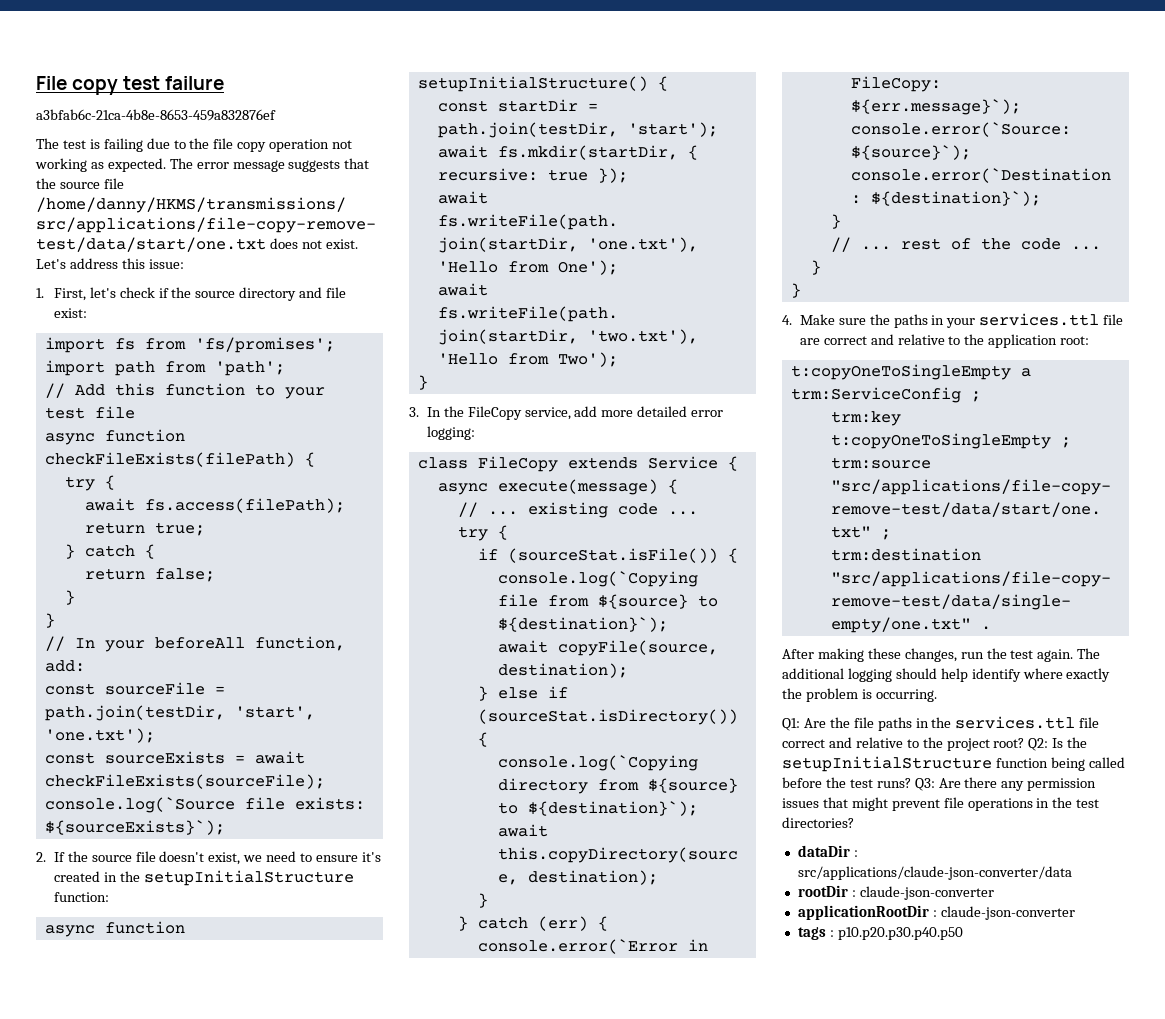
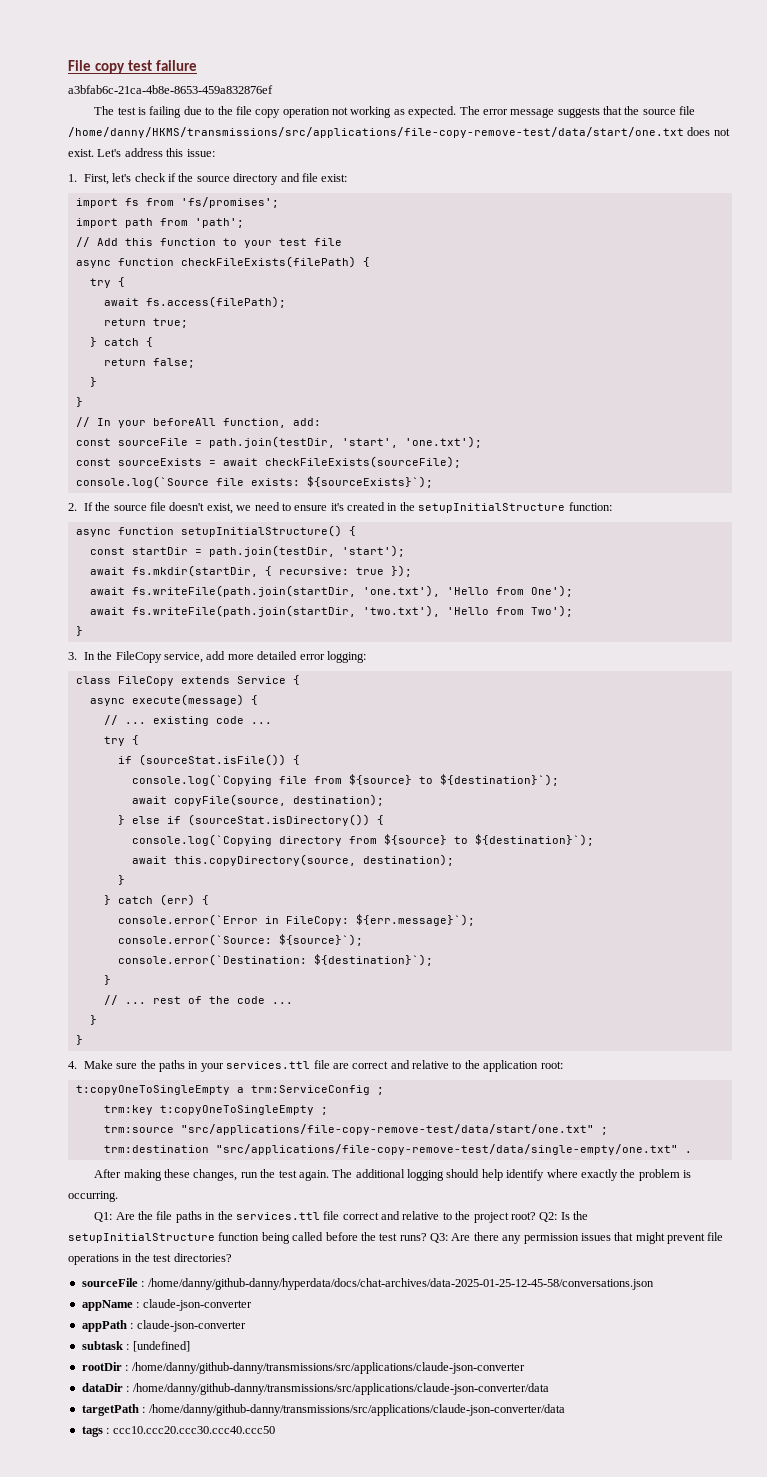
[797,845,858,857] [797,866,1072,880] [797,885,994,900] [797,905,1075,920] dataDir : src/applications/claude-json-converter/data // rootDir : claude-json-converter // applicationRootDir : claude-json-converter -> [81,1278,654,1290] [81,1299,252,1311] [81,1320,246,1332] [81,1341,190,1352] [81,1362,525,1374] [81,1383,549,1395] [81,1404,565,1416] sourceFile : /home/danny/github-danny/hyperdata/docs/chat-archives/data-2025-01-25-12-45-58/conversations.json // appName : claude-json-converter // appPath : claude-json-converter // subtask : [undefined] // rootDir : /home/danny/github-danny/transmissions/src/applications/claude-json-converter // dataDir : /home/danny/github-danny/transmissions/src/applications/claude-json-converter/data // targetPath : /home/danny/github-danny/transmissions/src/applications/claude-json-converter/data
[837,927,963,940] p10.p20.p30.p40.p50 -> [112,1426,275,1434] ccc10.ccc20.ccc30.ccc40.ccc50

